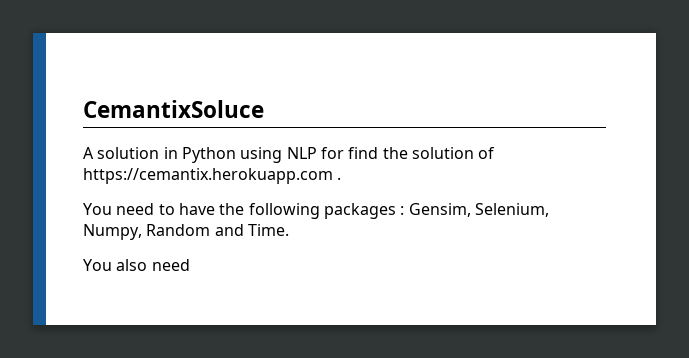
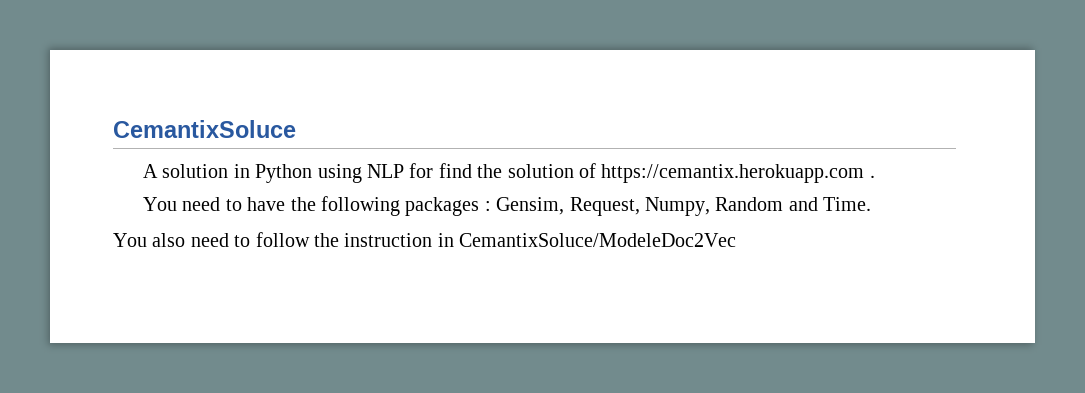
[474,203,549,217] Selenium, -> [569,197,640,216] Request,
(190, 265) none -> [234,232,737,247] to follow the instruction in CemantixSoluce/ModeleDoc2Vec

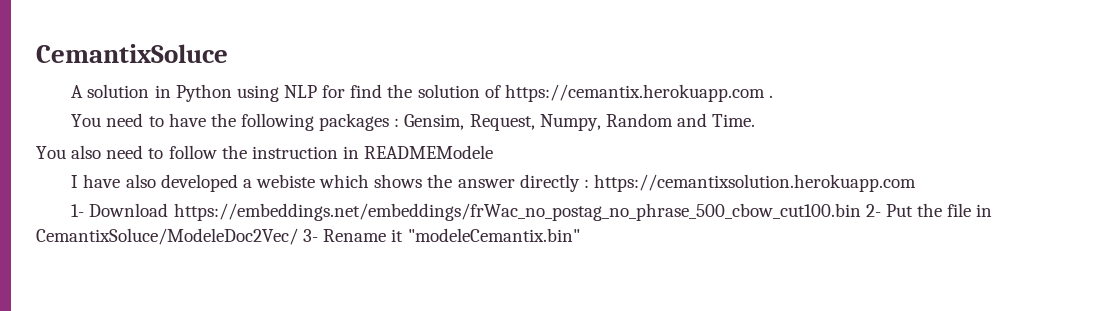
[459,233,737,247] CemantixSoluce/ModeleDoc2Vec -> [364,145,494,159] [71,174,916,192] [71,203,993,221] [36,228,580,245] READMEModele // I have also developed a webiste which shows the answer directly : https://cemantixsolution.herokuapp.com // 1- Download https://embeddings.net/embeddings/frWac_no_postag_no_phrase_500_cbow_cut100.bin 2- Put the file in CemantixSoluce/ModeleDoc2Vec/ 3- Rename it "modeleCemantix.bin"

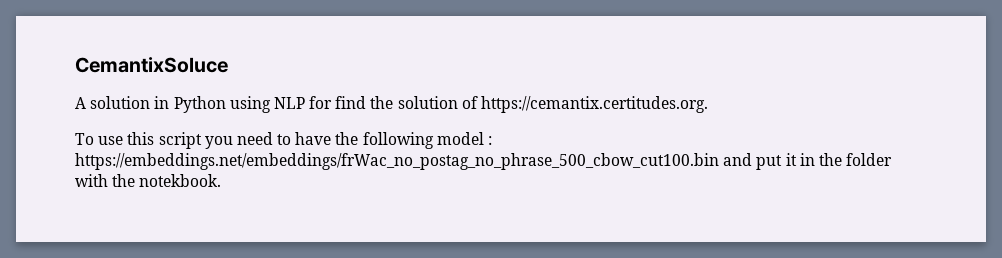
[504,84,773,102] [71,114,102,127] https://cemantix.herokuapp.com . // You -> [481,96,709,113] [75,132,233,149] https://cemantix.certitudes.org. // To use this script you
[319,113,756,131] [36,145,494,159] [71,174,916,192] [71,203,993,221] [36,228,580,245] packages : Gensim, Request, Numpy, Random and Time. // You also need to follow the instruction in READMEModele // I have also developed a webiste which shows the answer directly : https://cemantixsolution.herokuapp.com // 1- Download https://embeddings.net/embeddings/frWac_no_postag_no_phrase_500_cbow_cut100.bin 2- Put the file in CemantixSoluce/ModeleDoc2Vec/ 3- Rename it "modeleCemantix.bin" -> [436,132,493,145] [75,153,893,170] [75,174,222,187] model : https://embeddings.net/embeddings/frWac_no_postag_no_phrase_500_cbow_cut100.bin and put it in the folder with the notekbook.

